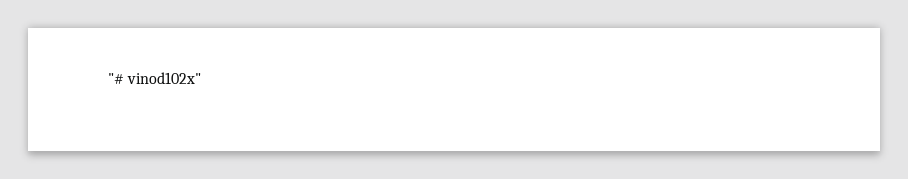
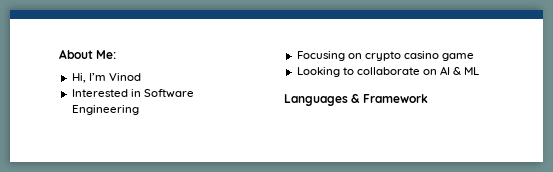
[108,72,202,84] "# vinod102x" -> [59,49,117,59] [71,73,141,83] [71,89,194,98] [71,105,139,115] [296,51,475,61] [296,66,480,77] [284,94,429,106] About Me: // Hi, I’m Vinod // Interested in Software Engineering // Focusing on crypto casino game // Looking to collaborate on AI & ML // Languages & Framework

